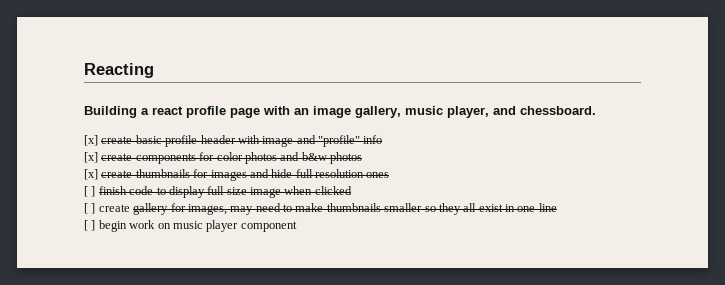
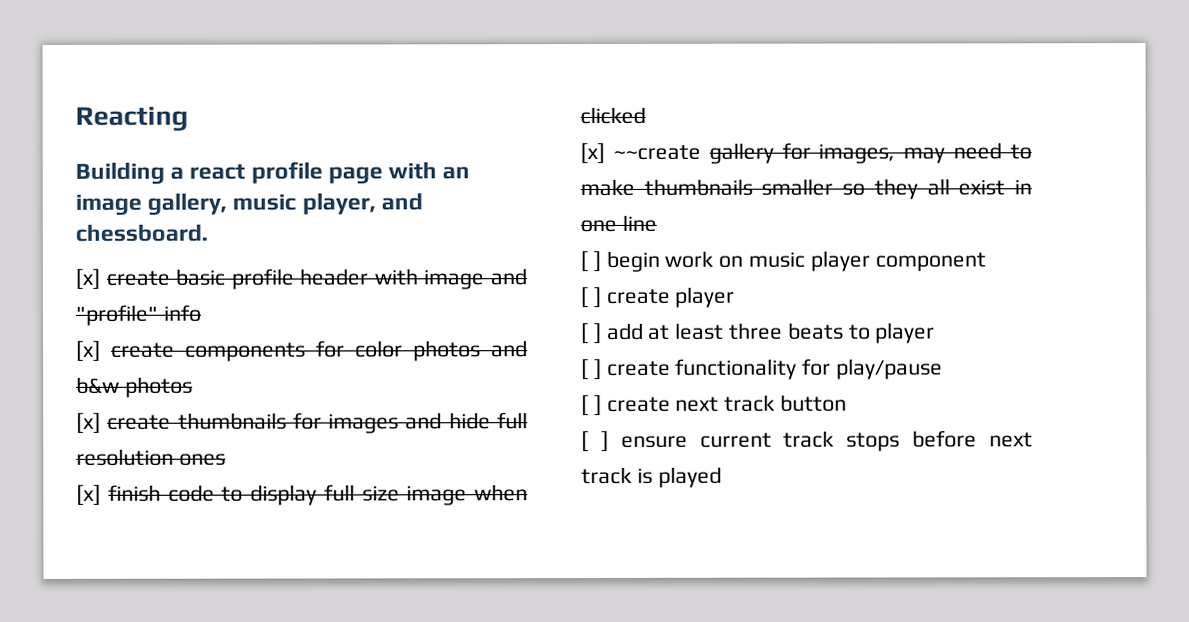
[84,186,96,197] [ ] -> [76,484,101,506] [x]
[84,203,130,214] [ ] create -> [580,142,701,165] [x] ~~create
(297, 226) none -> [580,286,735,309] [581,322,936,345] [581,358,944,381] [581,394,848,417] [581,430,1033,453] [581,466,722,488] // [ ] create player // [ ] add at least three beats to player // [ ] create functionality for play/pause // [ ] create next track button // [ ] ensure current track stops before next track is played

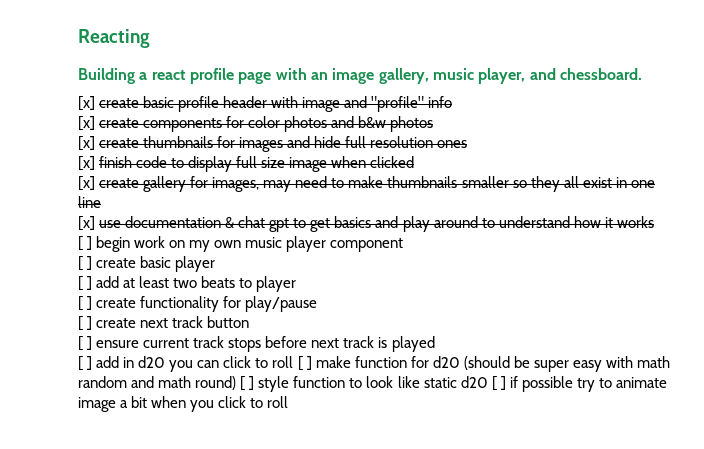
[612,144,701,160] ~~create -> [99,178,140,188] create
(657, 223) none -> [78,216,654,232] // [x] use documentation & chat gpt to get basics and play around to understand how it works
(744, 261) none -> [189,240,242,252] my own
(670, 296) none -> [140,256,172,268] basic
[729,322,784,340] three -> [173,278,198,288] two
(722, 477) none -> [78,356,671,372] [78,376,667,392] [78,396,289,412] // [ ] add in d20 you can click to roll [ ] make function for d20 (should be super easy with math random and math round) [ ] style function to look like static d20 [ ] if possible try to animate image a bit when you click to roll

